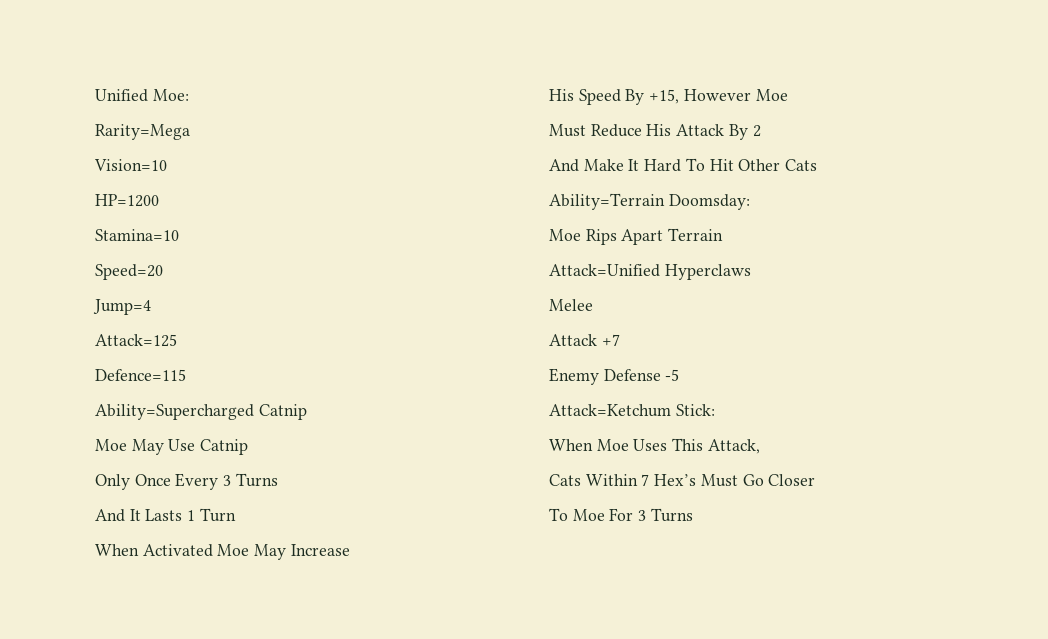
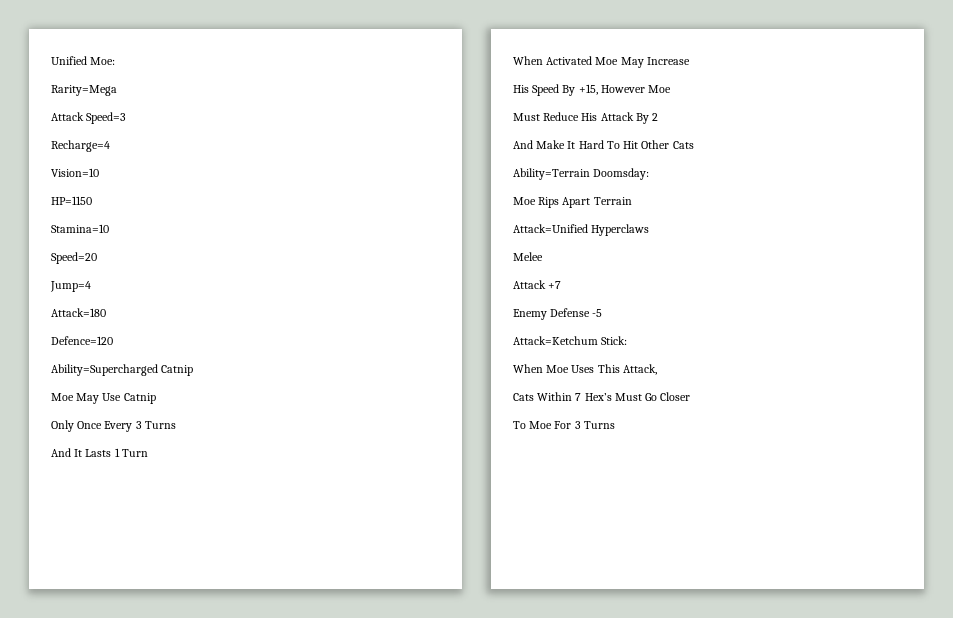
(190, 132) none -> [51,112,127,124] [51,140,110,152] // Attack Speed=3 // Recharge=4
[95,194,159,207] HP=1200 -> [51,196,92,205] HP=1150
[95,334,177,347] [95,369,186,381] Attack=125 // Defence=115 -> [51,308,106,317] [51,336,113,345] Attack=180 // Defence=120

